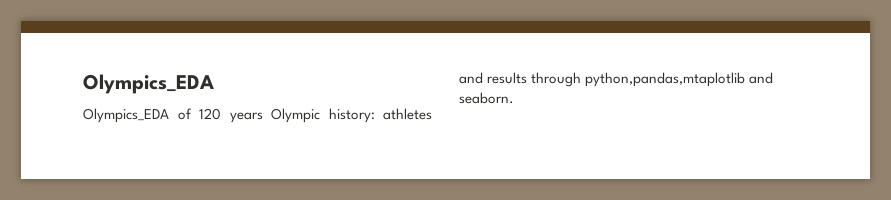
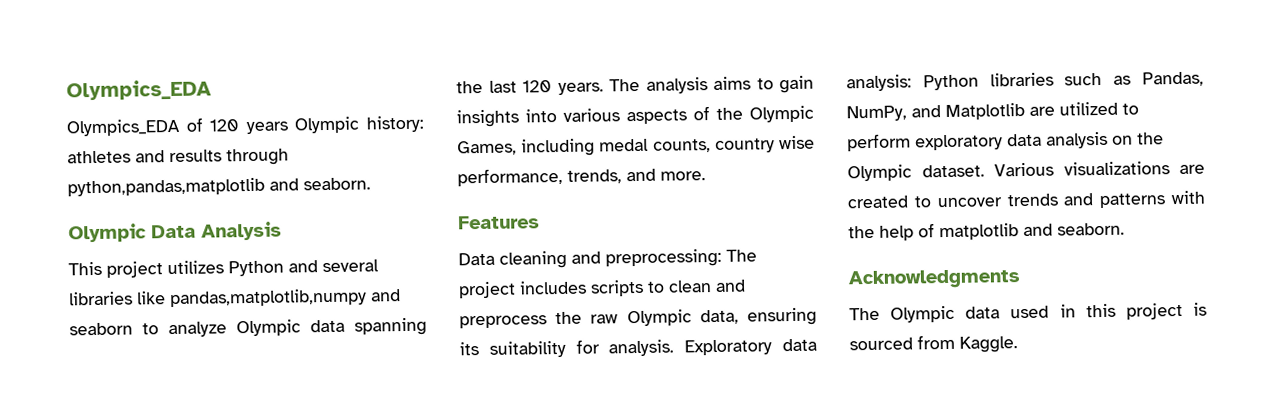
[585,72,774,87] [459,92,514,104] python,pandas,mtaplotlib and seaborn. -> [67,177,371,197] [68,221,282,243] [68,259,379,278] [69,288,401,308] [69,317,427,338] [456,75,814,96] [456,105,814,128] [457,135,815,157] [457,167,706,187] [458,215,540,230] [458,248,757,269] [458,279,746,299] [459,307,817,329] [459,338,817,358] [846,71,1204,92] [846,101,1139,122] [847,131,1164,152] [847,161,1205,182] [847,190,1205,209] [848,222,1125,241] [848,269,1021,290] [849,302,1207,323] [849,334,1018,353] python,pandas,matplotlib and seaborn. // Olympic Data Analysis // This project utilizes Python and several libraries like pandas,matplotlib,numpy and seaborn to analyze Olympic data spanning the last 120 years. The analysis aims to gain insights into various aspects of the Olympic Games, including medal counts, country wise performance, trends, and more. // Features // Data cleaning and preprocessing: The project includes scripts to clean and preprocess the raw Olympic data, ensuring its suitability for analysis. Exploratory data analysis: Python libraries such as Pandas, NumPy, and Matplotlib are utilized to perform exploratory data analysis on the Olympic dataset. Various visualizations are created to uncover trends and patterns with the help of matplotlib and seaborn. // Acknowledgments // The Olympic data used in this project is sourced from Kaggle.

